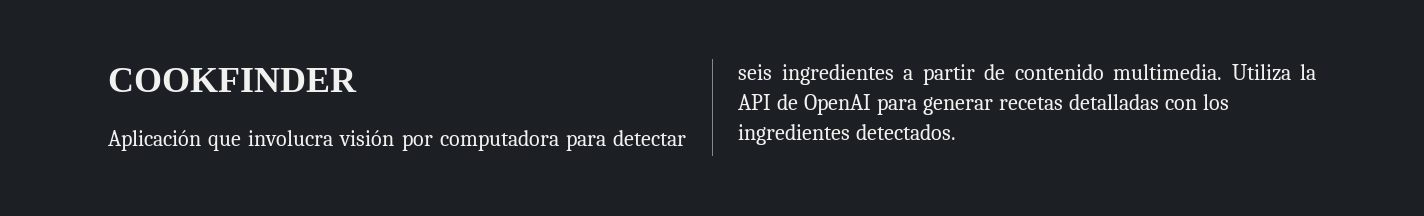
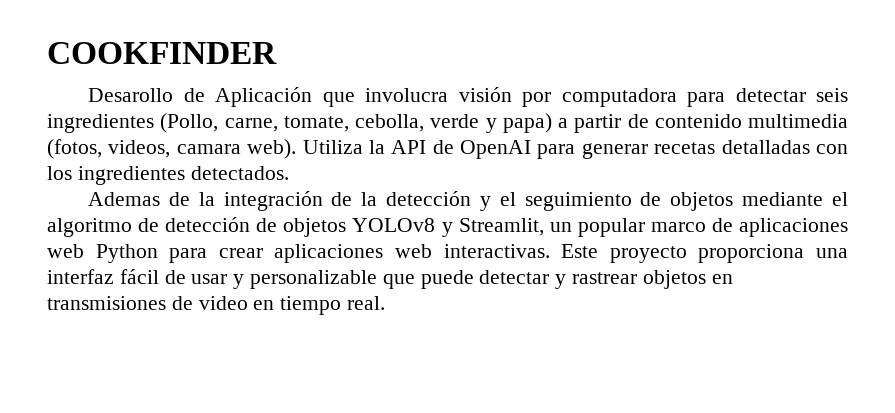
(357, 80) none -> [87,88,205,102] Desarollo de
[903,64,1222,85] a partir de contenido multimedia. -> [160,113,848,133] [47,139,297,159] (Pollo, carne, tomate, cebolla, verde y papa) a partir de contenido multimedia (fotos, videos, camara web).
(956, 132) none -> [87,191,848,211] [47,217,848,237] [47,244,849,263] [47,269,733,289] [47,296,386,315] // Ademas de la integración de la detección y el seguimiento de objetos mediante el algoritmo de detección de objetos YOLOv8 y Streamlit, un popular marco de aplicaciones web Python para crear aplicaciones web interactivas. Este proyecto proporciona una interfaz fácil de usar y personalizable que puede detectar y rastrear objetos en transmisiones de video en tiempo real.

